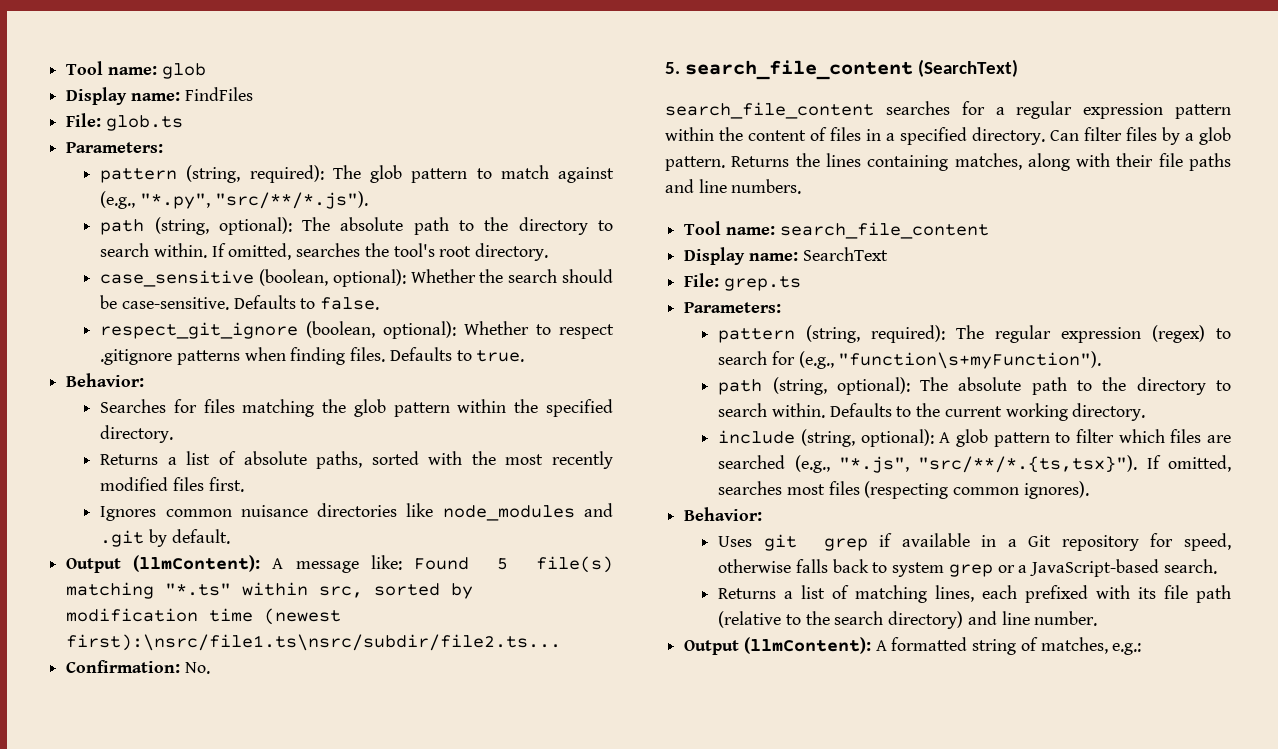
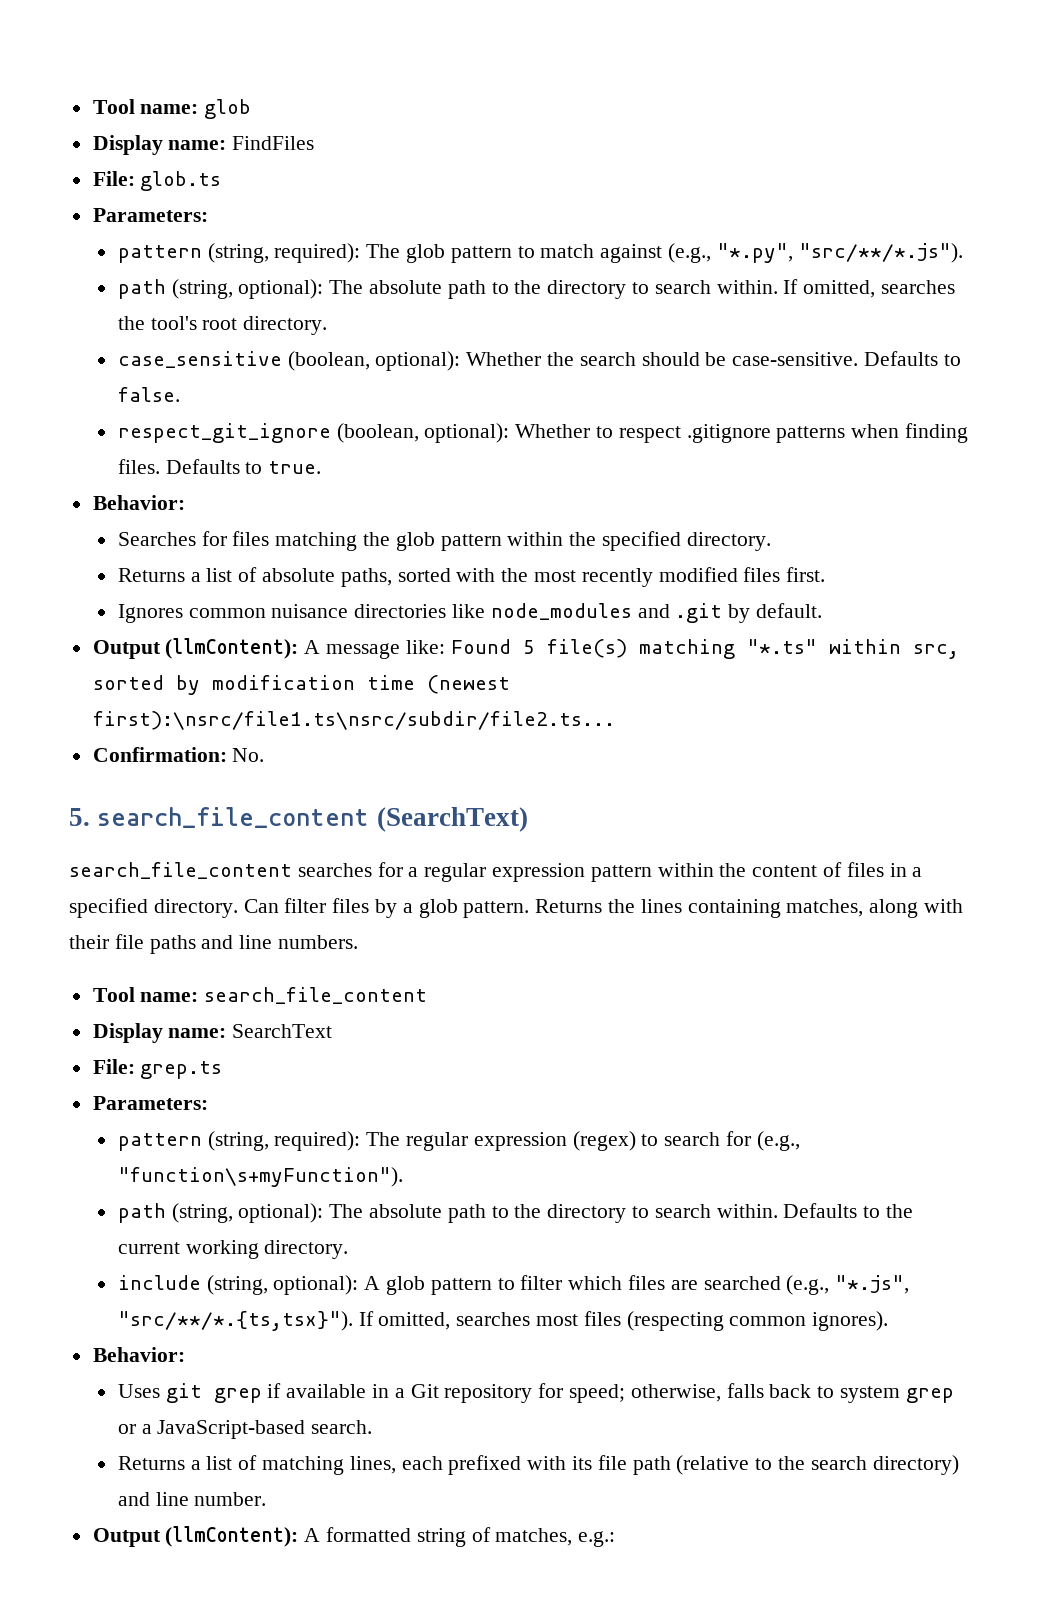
[1184,533,1231,551] [718,559,792,573] speed, otherwise -> [569,1384,721,1403] speed; otherwise,

